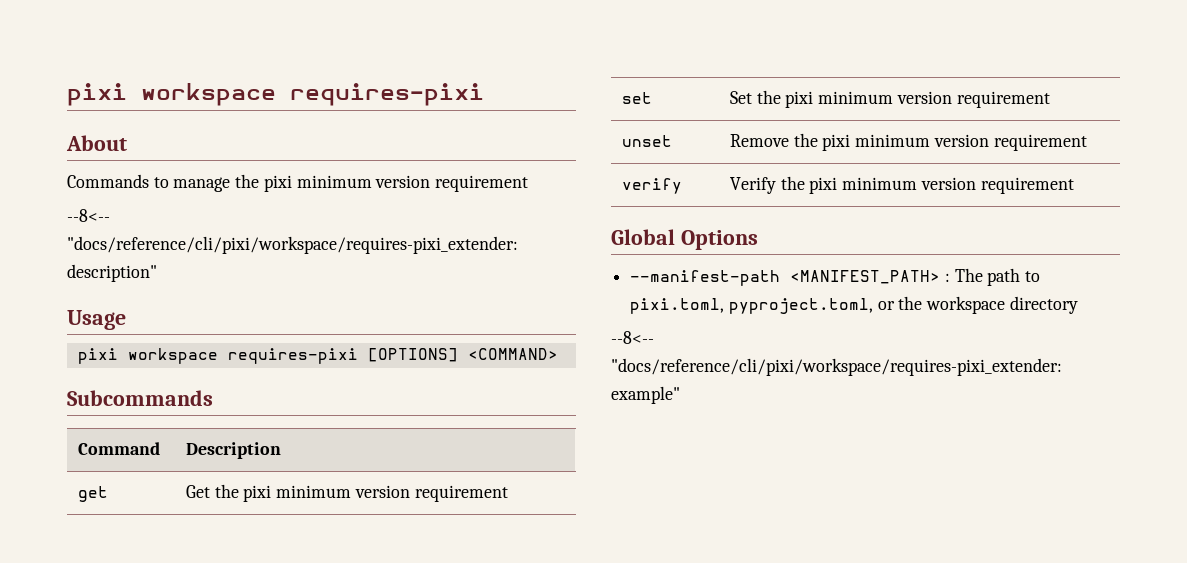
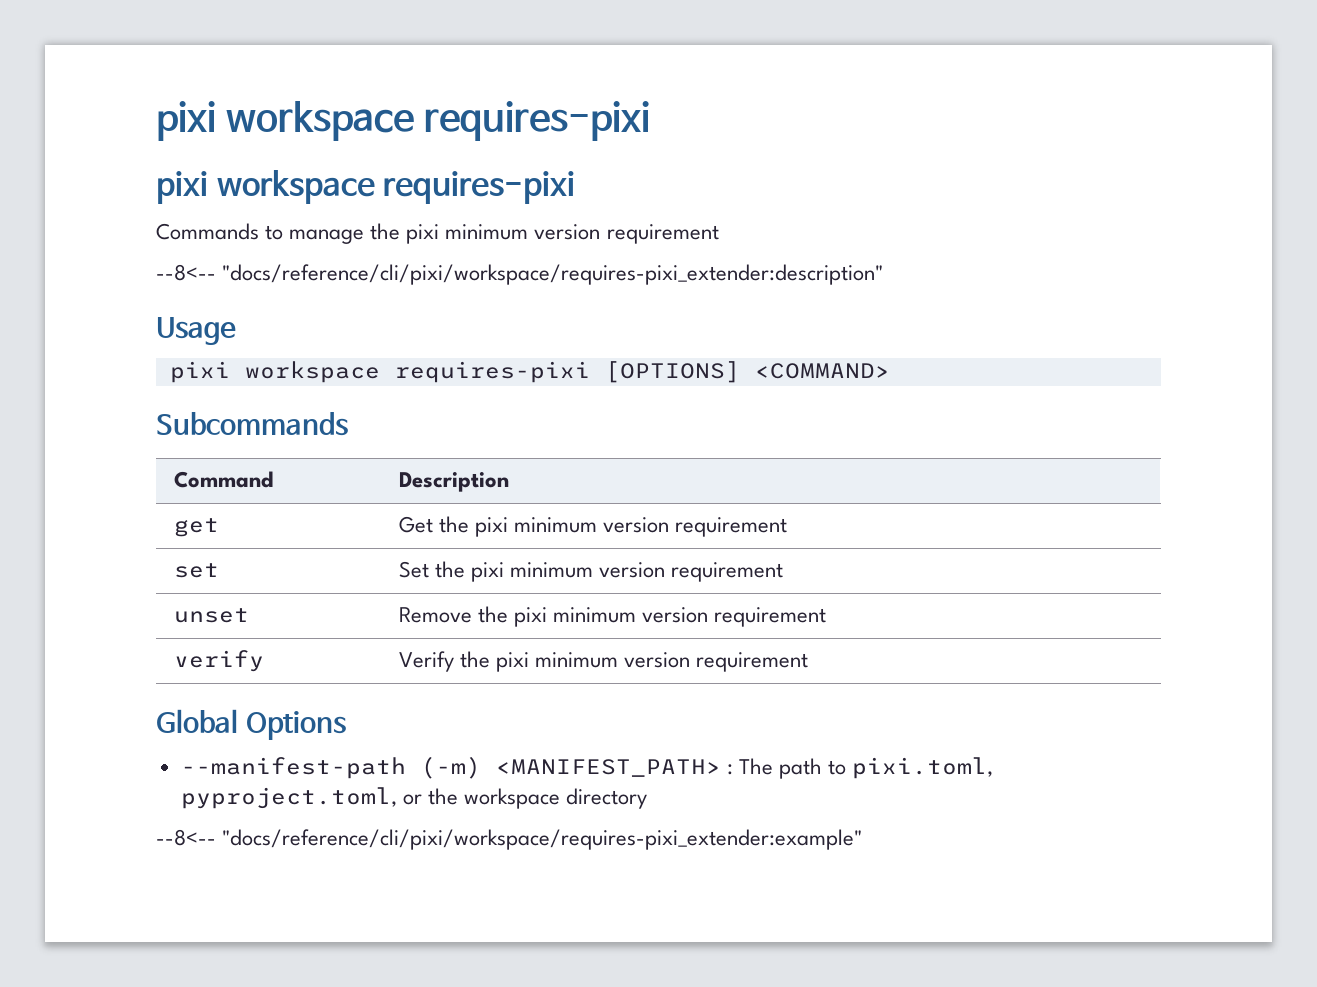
[67,83,484,106] [66,135,127,151] pixi workspace requires-pixi // About -> [156,101,651,141] [156,170,576,204] pixi workspace requires-pixi // pixi workspace requires-pixi
(781, 278) none -> [420,756,481,779] (-m)

